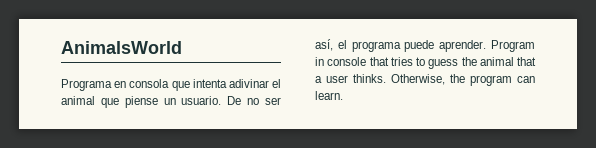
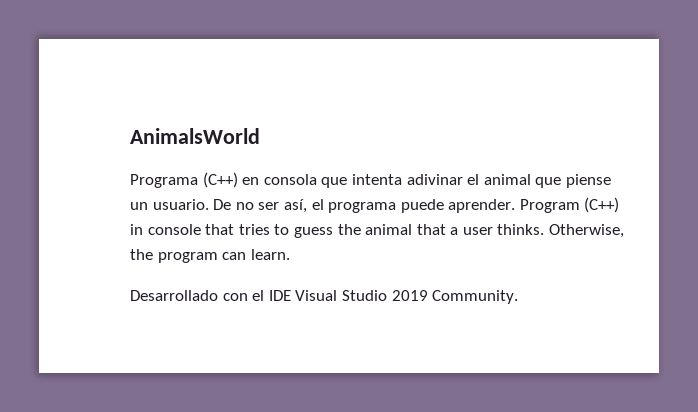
(112, 85) none -> [202,172,238,188] (C++)
(535, 46) none -> [584,197,620,213] (C++)
(343, 95) none -> [130,290,519,304] // Desarrollado con el IDE Visual Studio 2019 Community.

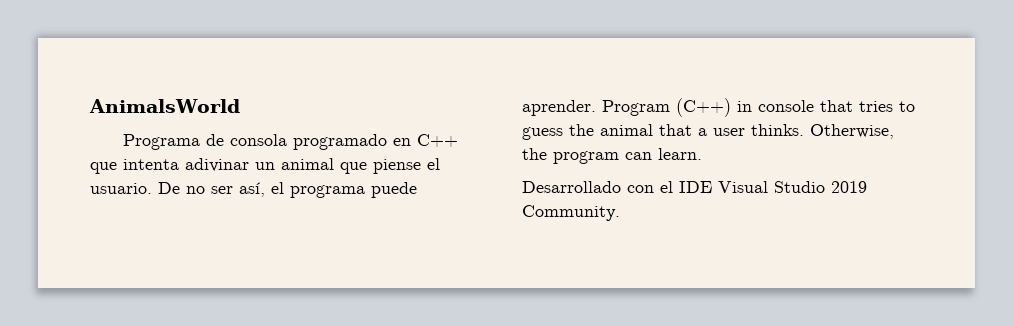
[202,172,317,188] (C++) en consola -> [206,134,459,150] de consola programado en C++
[467,174,480,185] el -> [255,162,275,170] un
[130,202,148,210] un -> [427,158,440,170] el

